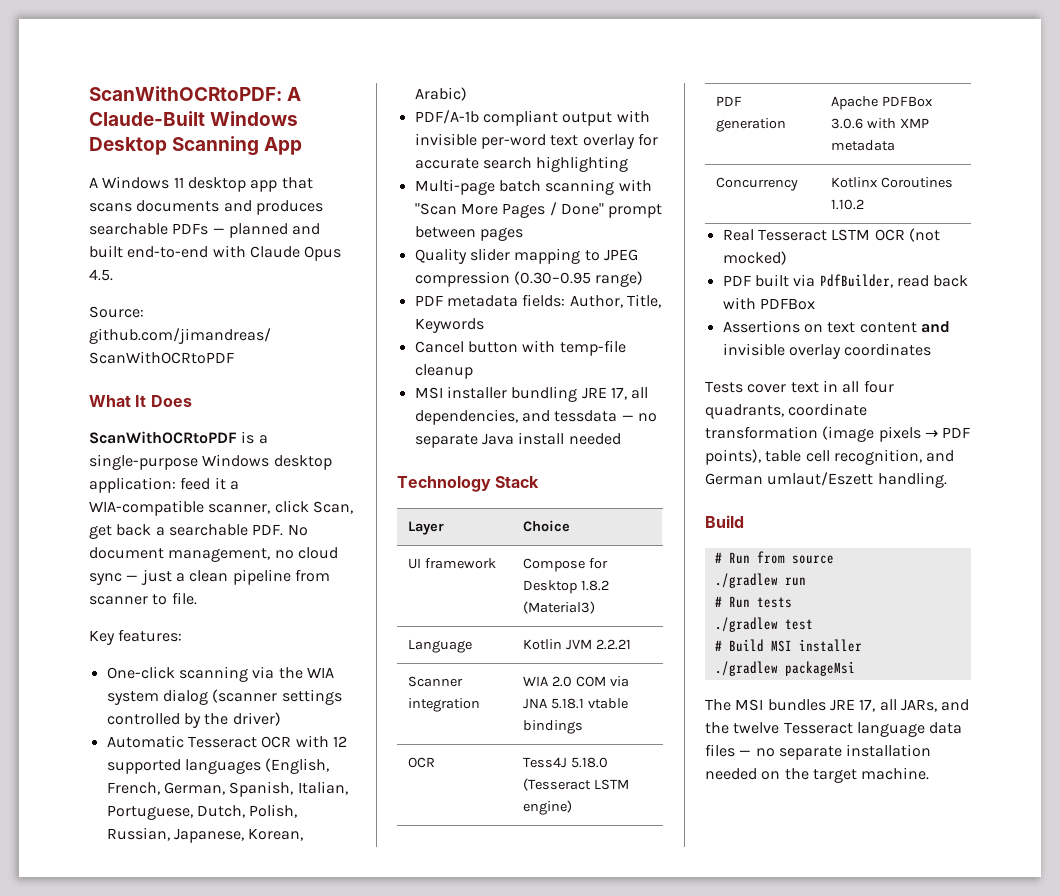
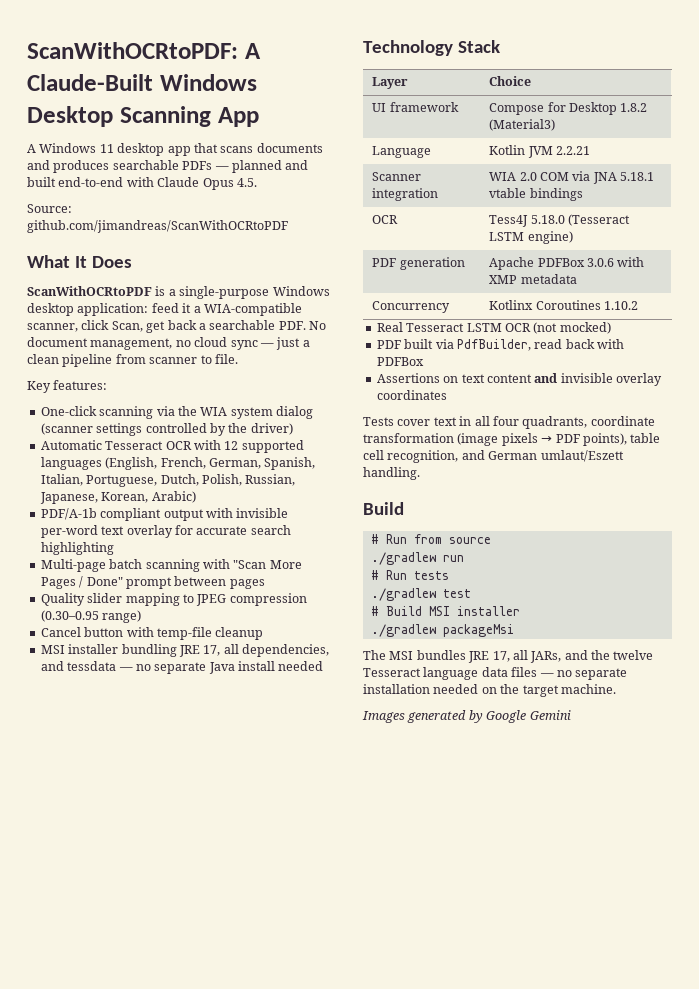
[414,294,661,308] [414,318,484,333] // PDF metadata fields: Author, Title, Keywords -> (142, 616) none
(930, 773) none -> [362,710,571,723] // Images generated by Google Gemini

